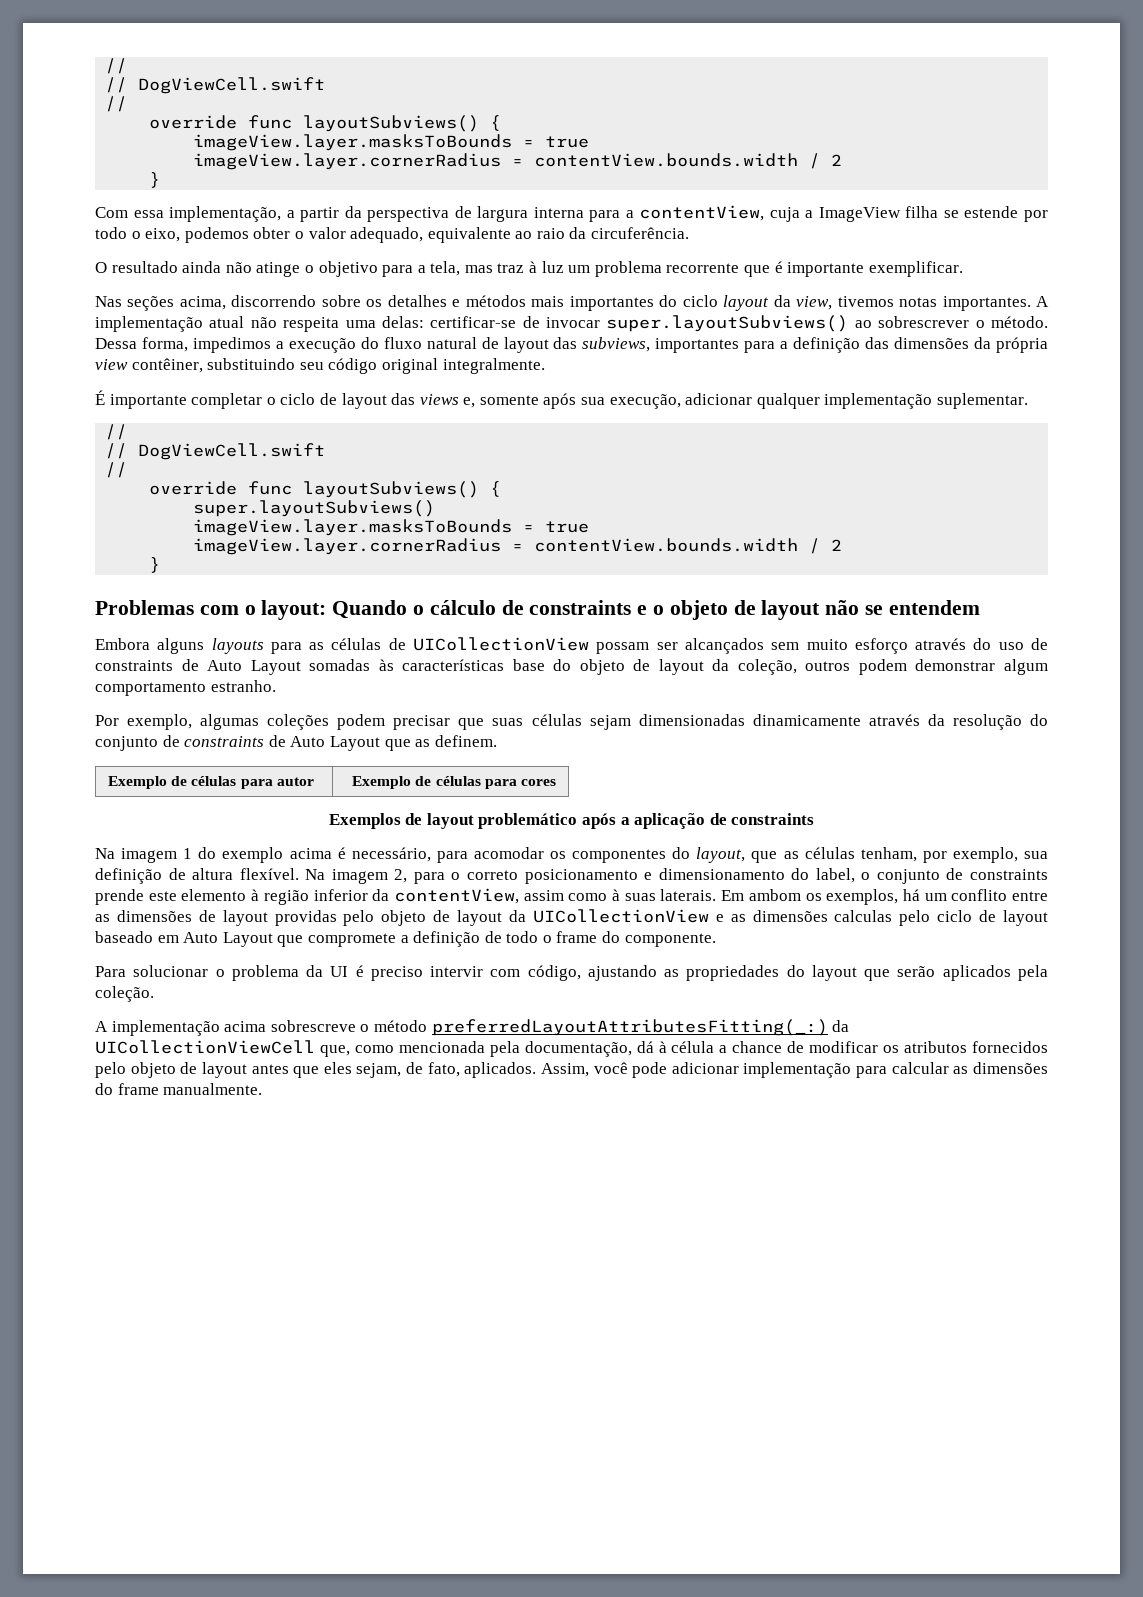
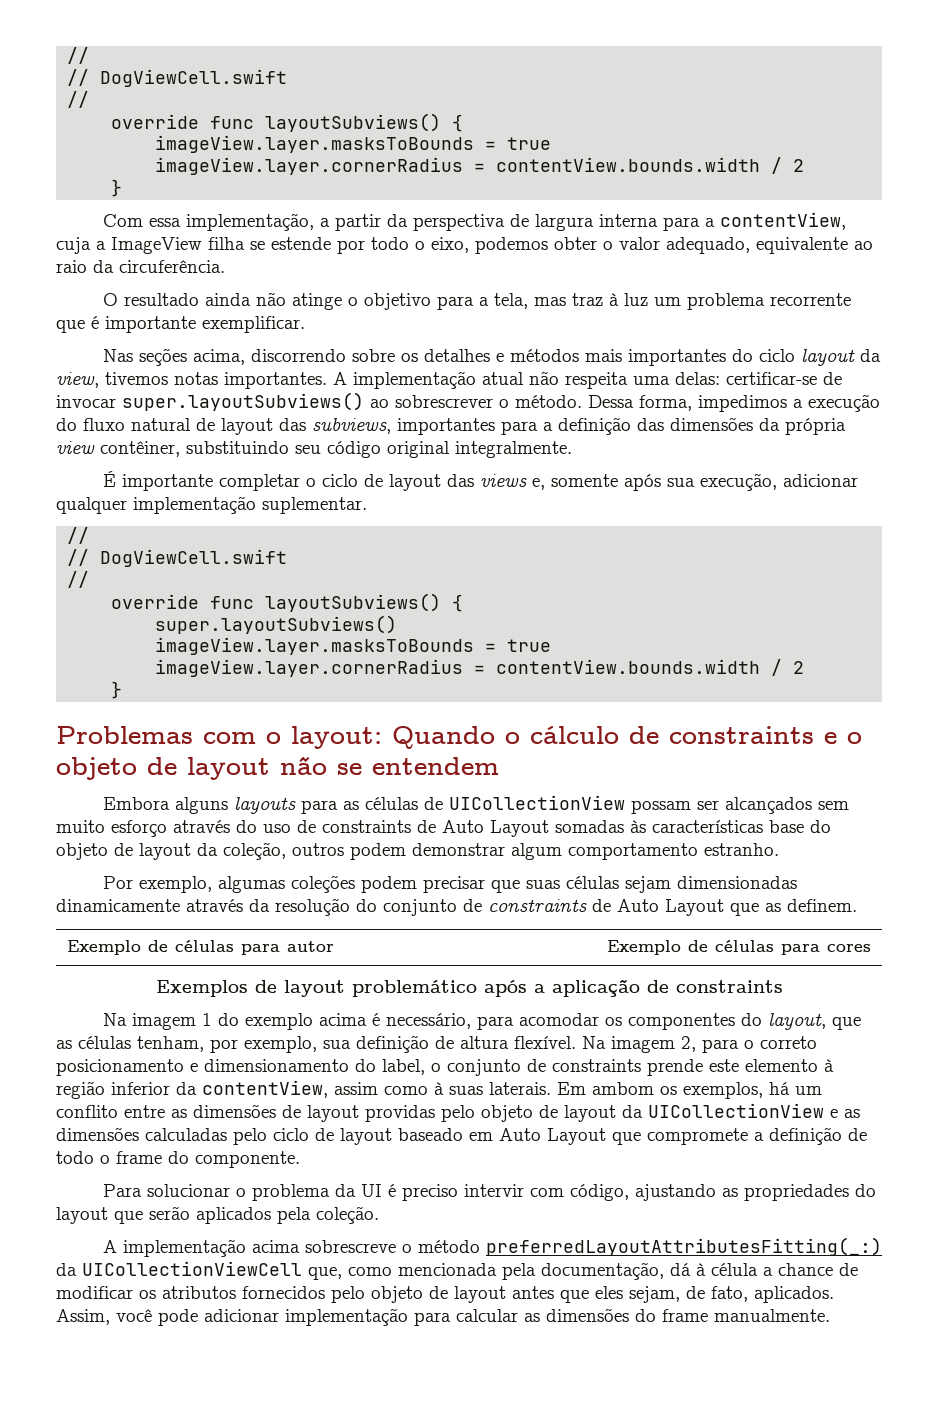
[834,910,893,922] calculas -> [145,1128,227,1141] calculadas

